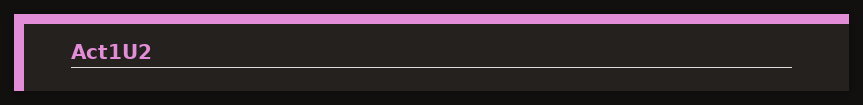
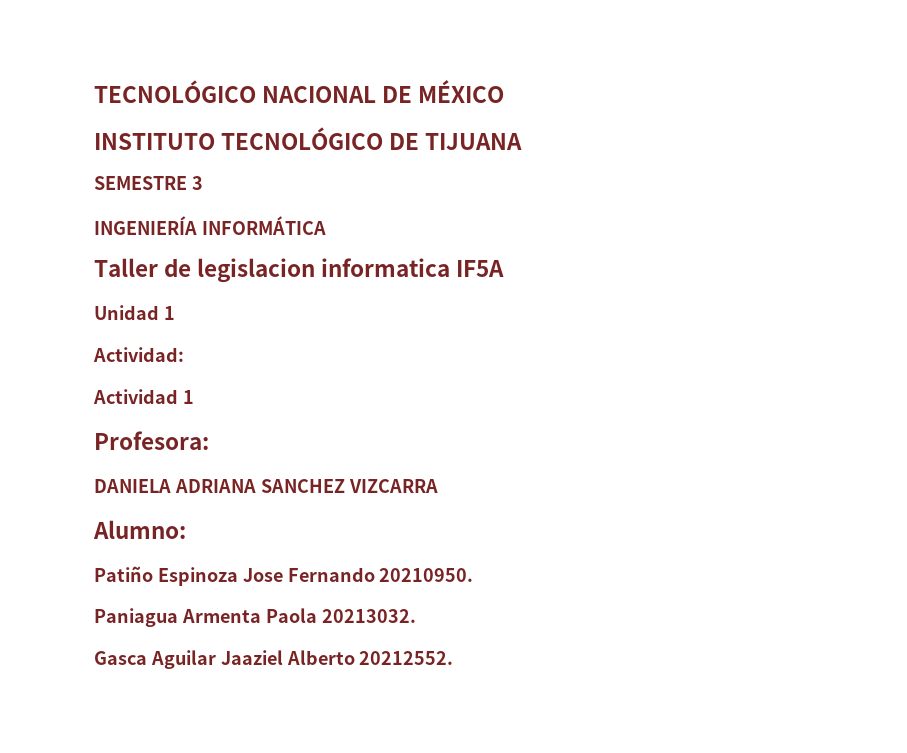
[71,44,152,59] Act1U2 -> [94,80,505,103] [94,127,523,150] [94,176,203,190] [94,216,326,235] [94,258,505,283] [94,305,175,320] [93,347,184,362] [93,389,194,404] [94,431,209,450] [94,479,438,493] [93,520,186,539] [94,566,474,586] [94,608,416,627] [94,650,454,669] TECNOLÓGICO NACIONAL DE MÉXICO // INSTITUTO TECNOLÓGICO DE TIJUANA // SEMESTRE 3 // INGENIERÍA INFORMÁTICA // Taller de legislacion informatica IF5A // Unidad 1 // Actividad: // Actividad 1 // Profesora: // DANIELA ADRIANA SANCHEZ VIZCARRA // Alumno: // Patiño Espinoza Jose Fernando 20210950. // Paniagua Armenta Paola 20213032. // Gasca Aguilar Jaaziel Alberto 20212552.

